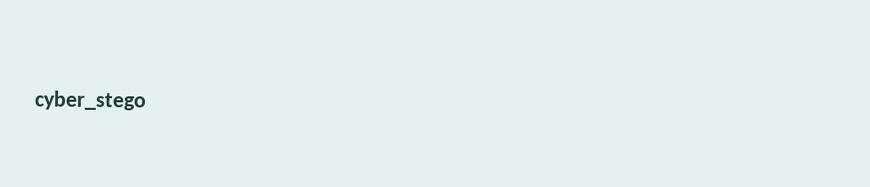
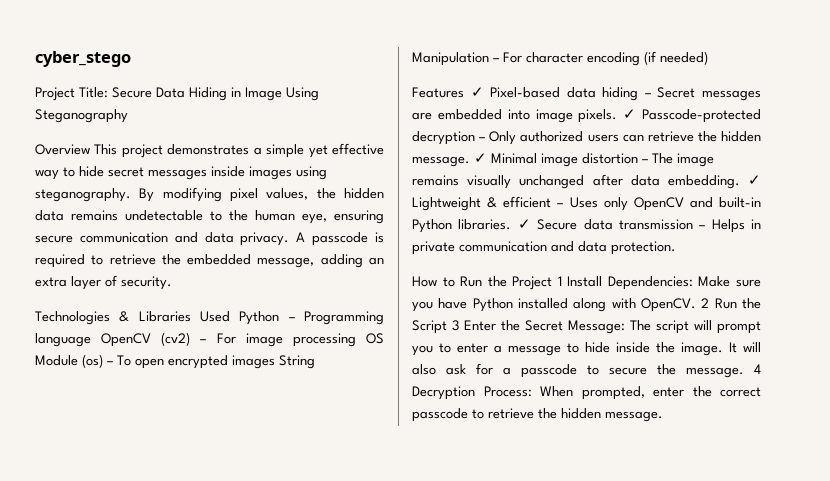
(147, 100) none -> [35,87,319,101] [35,109,128,123] [35,143,384,158] [35,166,327,180] [35,187,384,202] [35,210,384,224] [35,232,384,246] [35,254,384,268] [35,275,172,290] [35,311,384,325] [35,332,384,347] [35,354,315,369] [412,51,708,66] [412,87,761,101] [412,109,761,123] [412,131,761,145] [412,153,714,167] [412,174,761,189] [412,196,761,211] [412,219,761,233] [412,241,676,255] [412,276,761,290] [412,298,761,312] [412,320,761,334] [412,342,761,356] [412,363,761,378] [412,386,761,400] [412,408,663,422] // Project Title: Secure Data Hiding in Image Using Steganography // Overview This project demonstrates a simple yet effective way to hide secret messages inside images using steganography. By modifying pixel values, the hidden data remains undetectable to the human eye, ensuring secure communication and data privacy. A passcode is required to retrieve the embedded message, adding an extra layer of security. // Technologies & Libraries Used Python – Programming language OpenCV (cv2) – For image processing OS Module (os) – To open encrypted images String Manipulation – For character encoding (if needed) // Features ✓ Pixel-based data hiding – Secret messages are embedded into image pixels. ✓ Passcode-protected decryption – Only authorized users can retrieve the hidden message. ✓ Minimal image distortion – The image remains visually unchanged after data embedding. ✓ Lightweight & efficient – Uses only OpenCV and built-in Python libraries. ✓ Secure data transmission – Helps in private communication and data protection. // How to Run the Project 1 Install Dependencies: Make sure you have Python installed along with OpenCV. 2 Run the Script 3 Enter the Secret Message: The script will prompt you to enter a message to hide inside the image. It will also ask for a passcode to secure the message. 4 Decryption Process: When prompted, enter the correct passcode to retrieve the hidden message.

